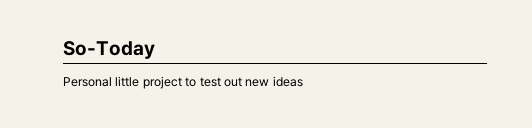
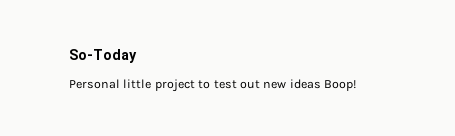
(303, 81) none -> [324,80,356,91] Boop!

